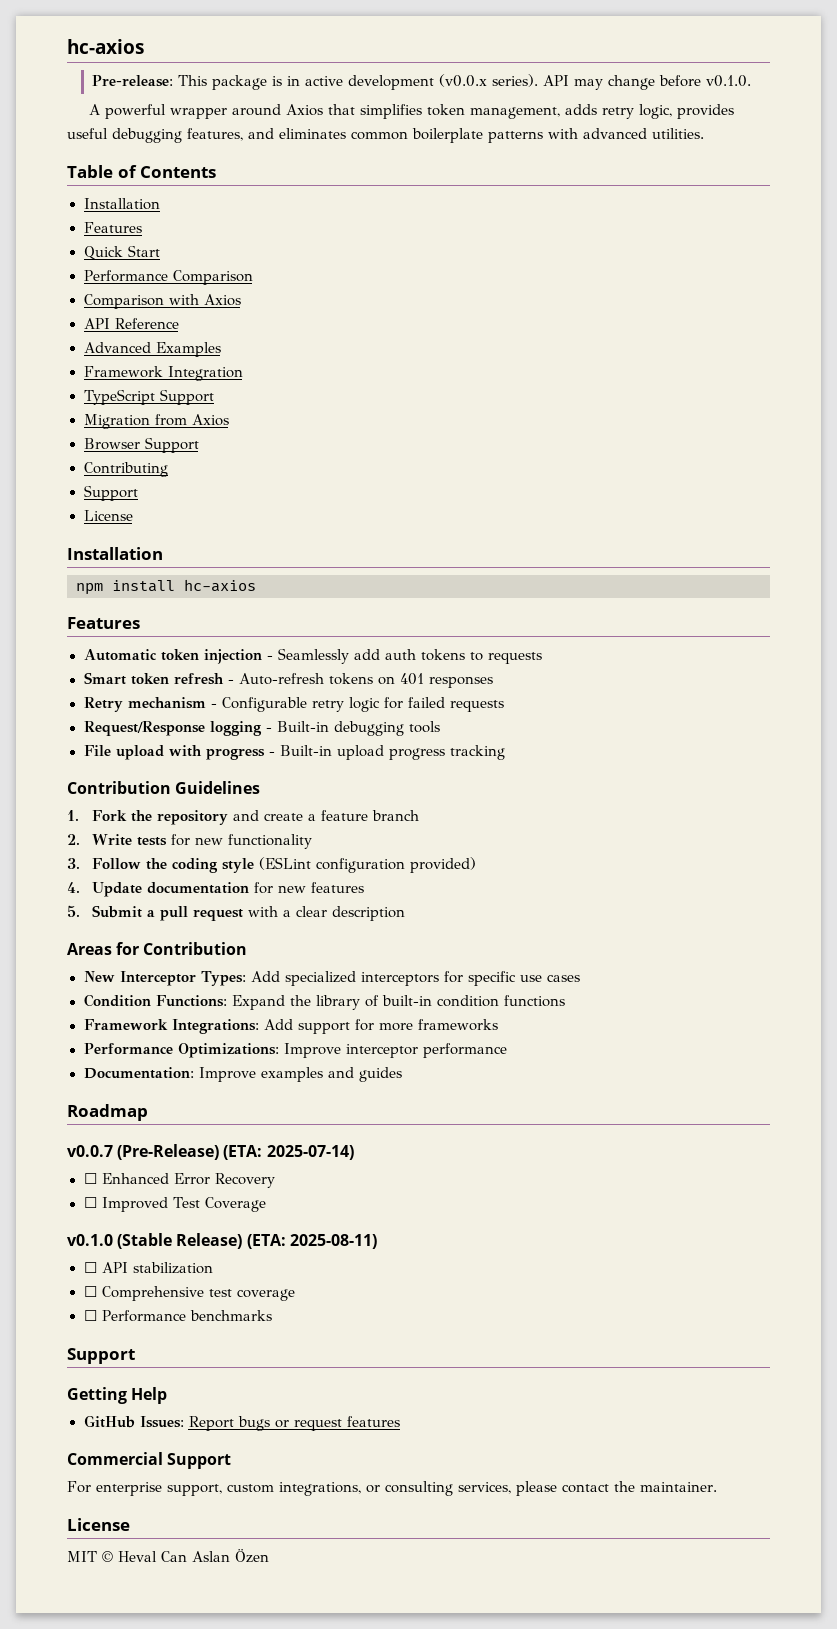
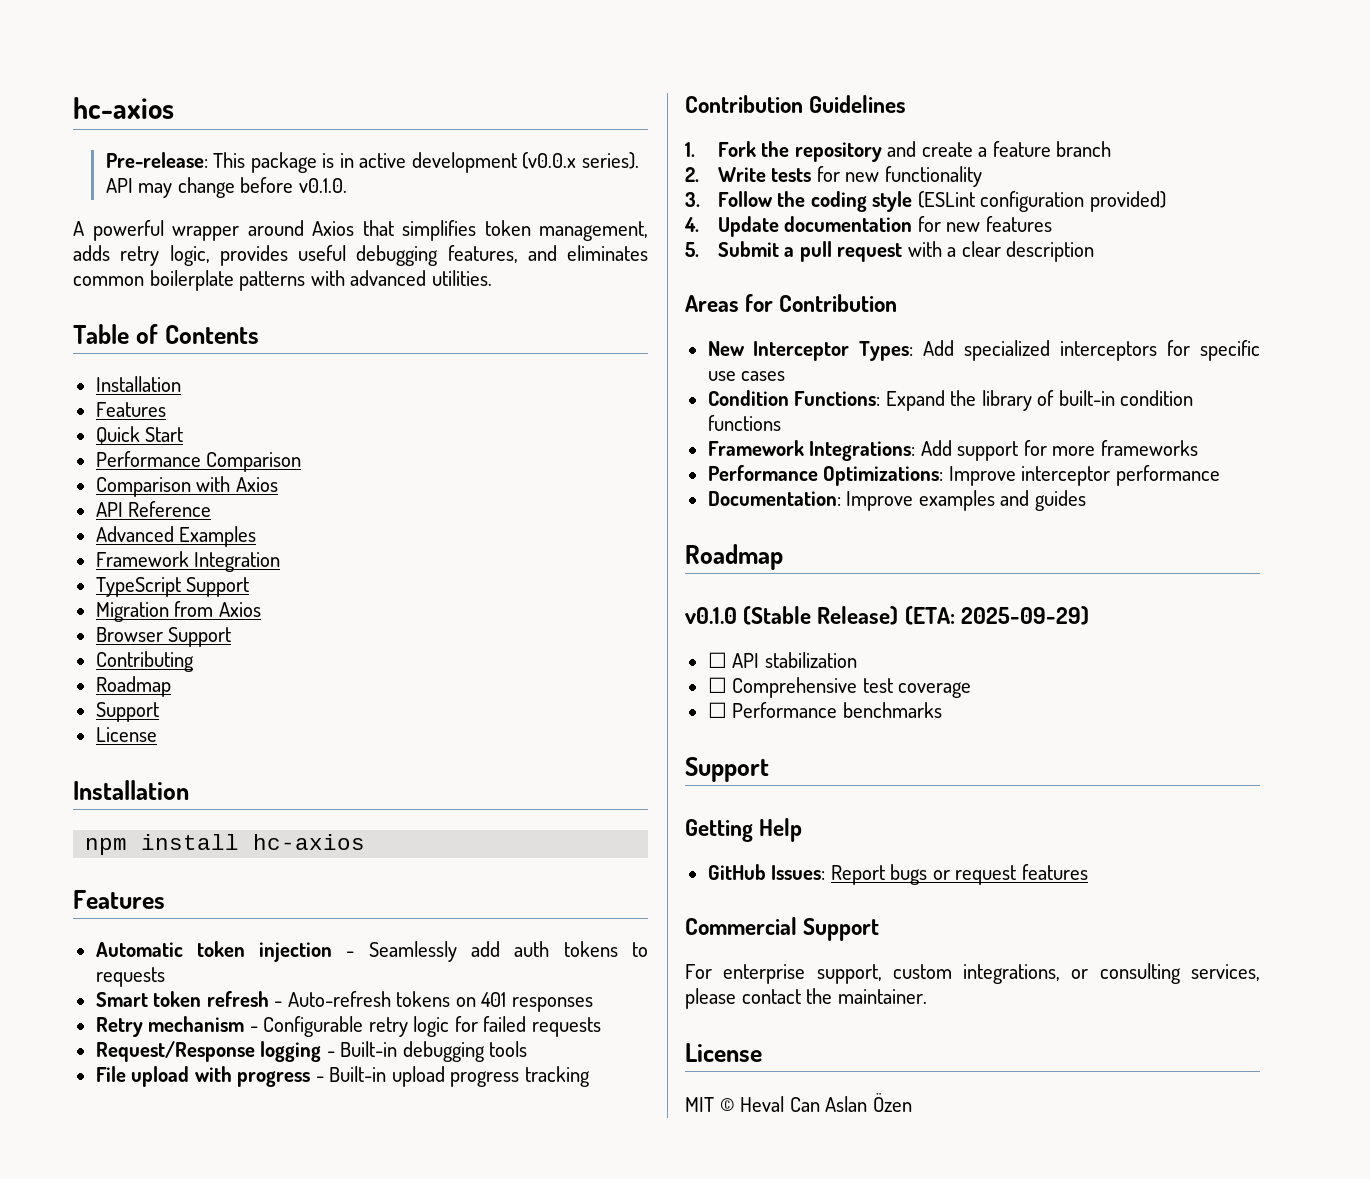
(168, 469) none -> [95,676,171,697] // Roadmap
[67,1144,354,1160] [83,1173,275,1188] [83,1197,267,1212] // v0.0.7 (Pre-Release) (ETA: 2025-07-14) // ☐ Enhanced Error Recovery // ☐ Improved Test Coverage -> (783, 557) none
[289,1234,377,1249] 2025-08-11) -> [960,606,1089,625] 2025-09-29)

